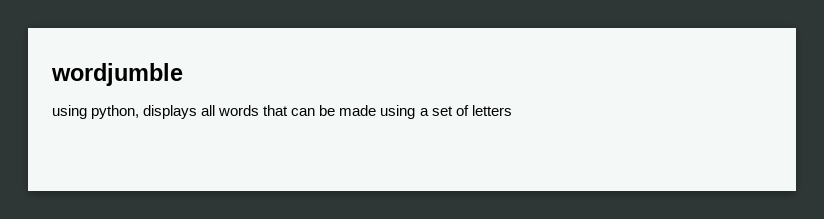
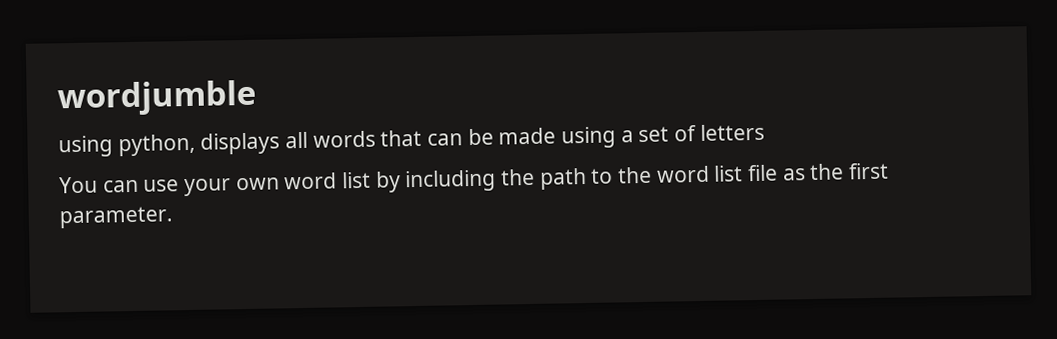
(512, 110) none -> [59,162,890,197] [59,206,173,229] // You can use your own word list by including the path to the word list file as the first parameter.

